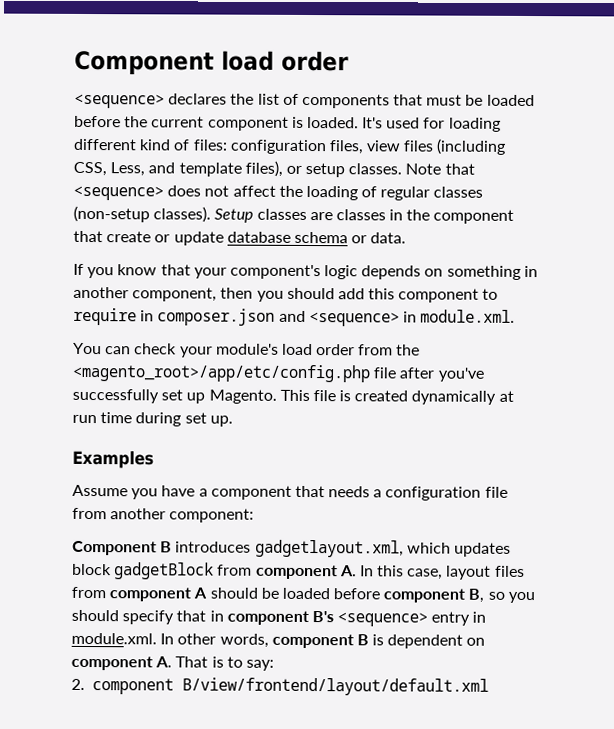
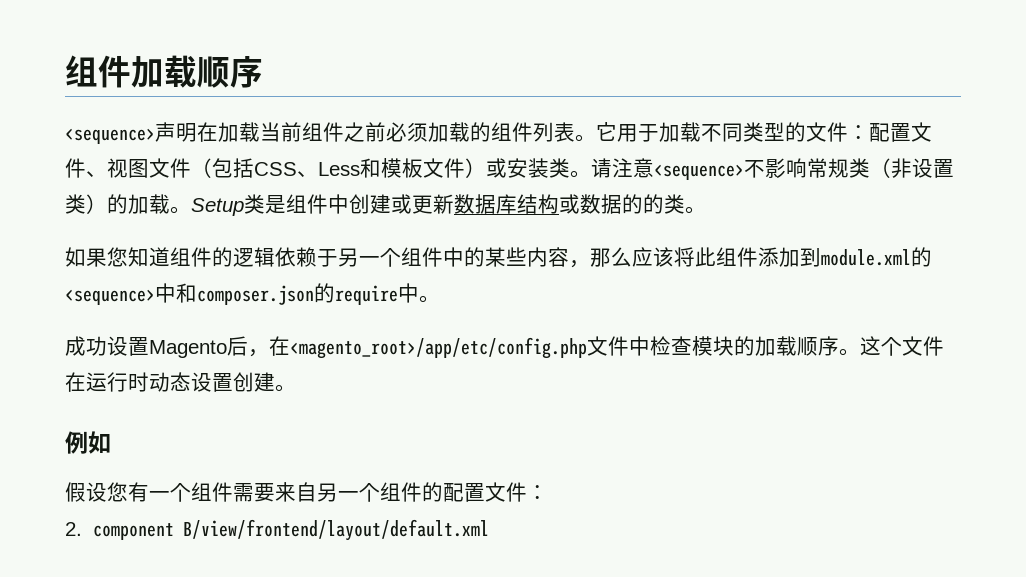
[74,50,349,75] [74,93,535,109] [74,115,501,132] [73,138,507,155] [73,160,475,178] [73,185,484,201] [73,205,515,224] [73,230,407,246] [73,263,538,280] [73,286,499,303] [73,307,516,327] [73,342,421,358] [72,363,484,383] [72,388,514,405] [72,412,233,427] [72,450,154,469] [72,484,508,501] [72,507,255,523] [72,539,511,558] [72,562,525,580] [71,586,535,604] [71,609,487,627] [71,632,486,649] [71,655,274,671] Component load order // <sequence> declares the list of components that must be loaded before the current component is loaded. It's used for loading different kind of files: configuration files, view files (including CSS, Less, and template files), or setup classes. Note that <sequence> does not affect the loading of regular classes (non-setup classes). Setup classes are classes in the component that create or update database schema or data. // If you know that your component's logic depends on something in another component, then you should add this component to require in composer.json and <sequence> in module.xml. // You can check your module's load order from the <magento_root>/app/etc/config.php file after you've successfully set up Magento. This file is created dynamically at run time during set up. // Examples // Assume you have a component that needs a configuration file from another component: // Component B introduces gadgetlayout.xml, which updates block gadgetBlock from component A. In this case, layout files from component A should be loaded before component B, so you should specify that in component B's <sequence> entry in module.xml. In other words, component B is dependent on component A. That is to say: -> [65,55,263,88] [65,122,932,144] [65,158,954,180] [65,194,706,216] [65,247,932,268] [65,283,440,305] [65,336,944,359] [65,372,296,392] [65,431,111,454] [65,482,548,502] 组件加载顺序 // <sequence>声明在加载当前组件之前必须加载的组件列表。它用于加载不同类型的文件：配置文件、视图文件（包括CSS、Less和模板文件）或安装类。请注意<sequence>不影响常规类（非设置类）的加载。Setup类是组件中创建或更新数据库结构或数据的的类。 // 如果您知道组件的逻辑依赖于另一个组件中的某些内容，那么应该将此组件添加到module.xml的<sequence>中和composer.json的require中。 // 成功设置Magento后，在<magento_root>/app/etc/config.php文件中检查模块的加载顺序。这个文件在运行时动态设置创建。 // 例如 // 假设您有一个组件需要来自另一个组件的配置文件：

